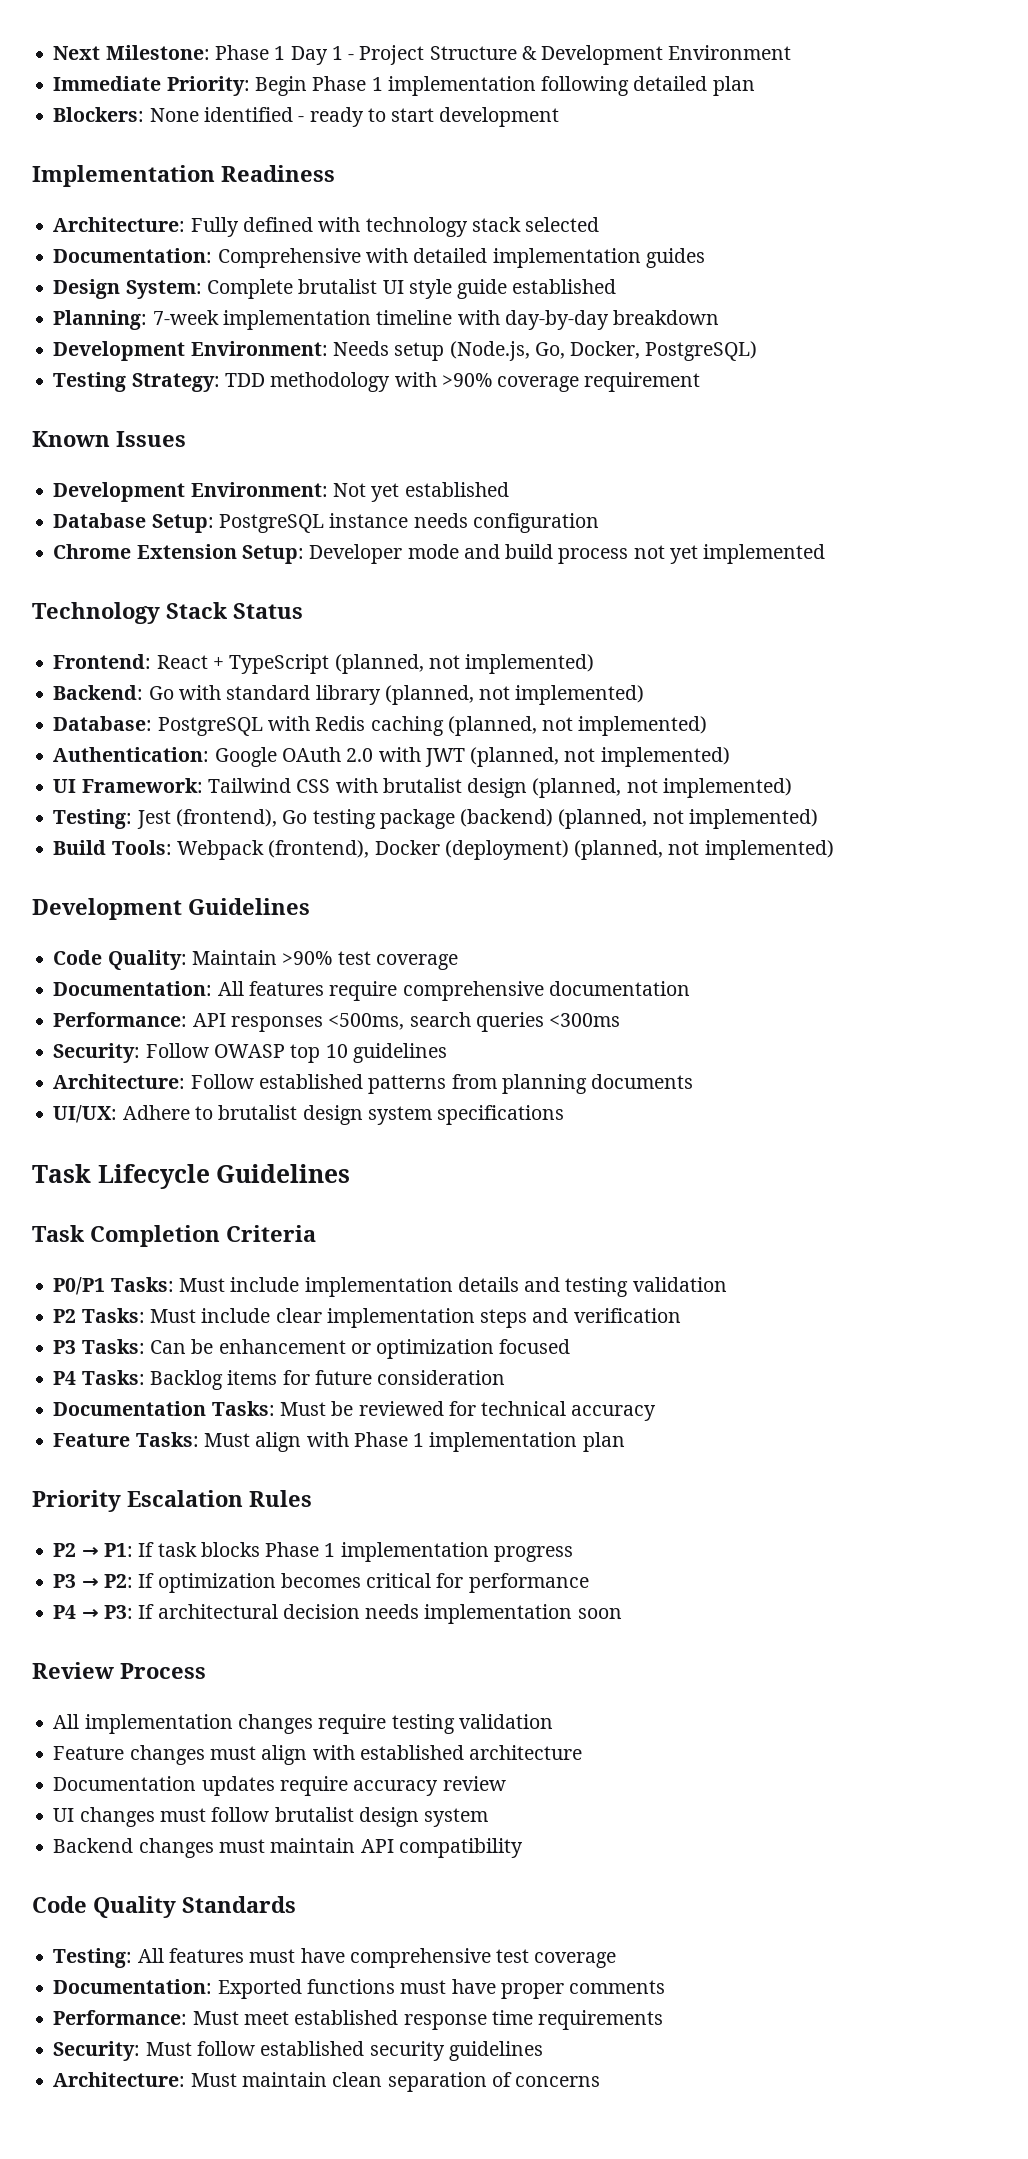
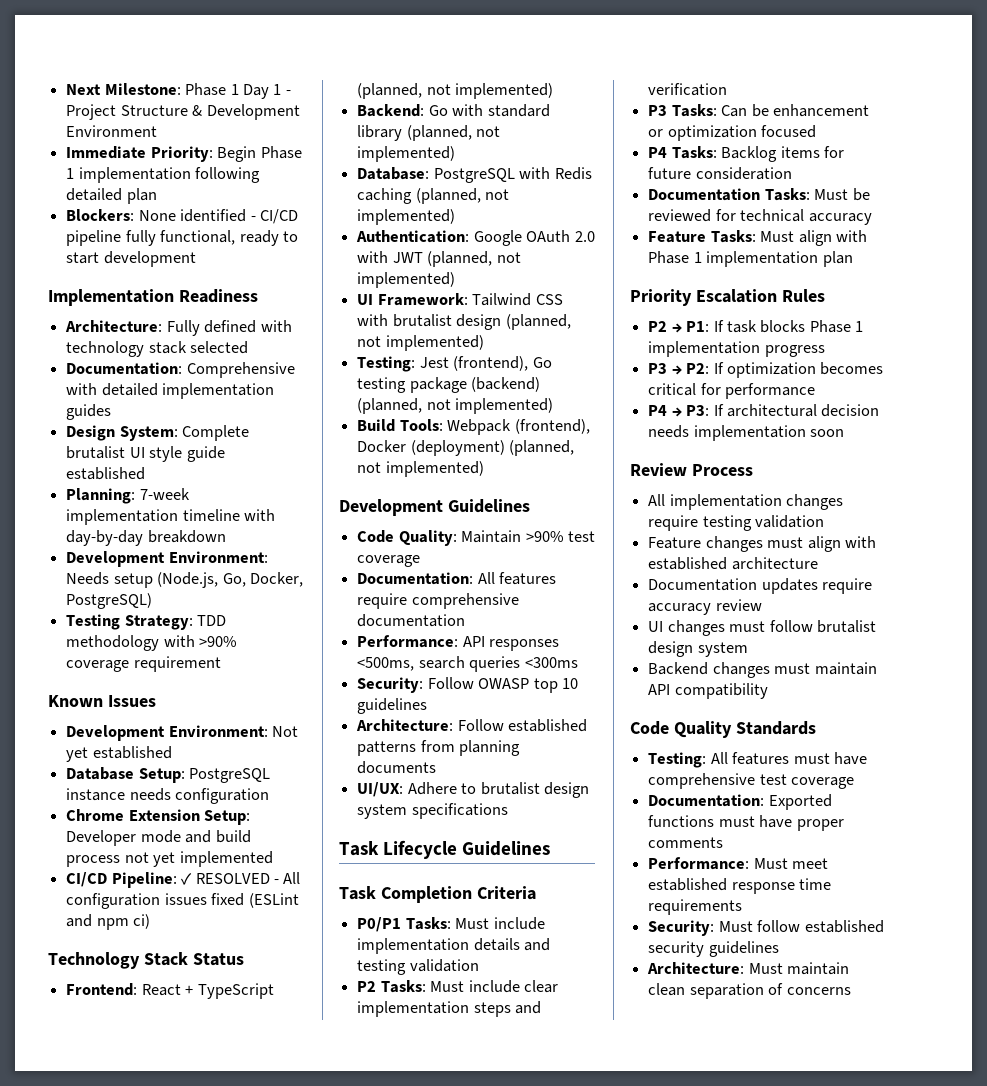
(305, 119) none -> [259,209,298,224] [66,230,236,246] CI/CD pipeline fully functional,
(826, 554) none -> [66,872,301,888] [66,893,299,909] [66,914,151,930] // CI/CD Pipeline: ✓ RESOLVED - All configuration issues fixed (ESLint and npm ci)

